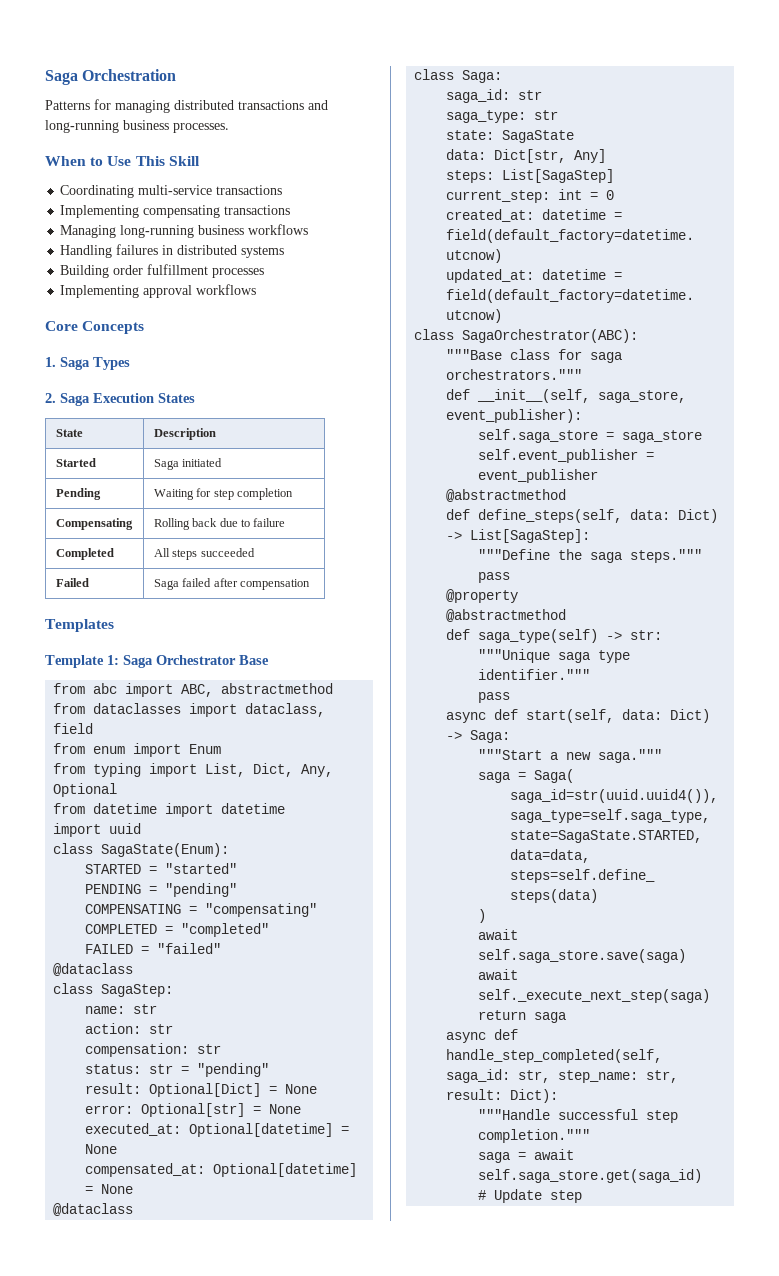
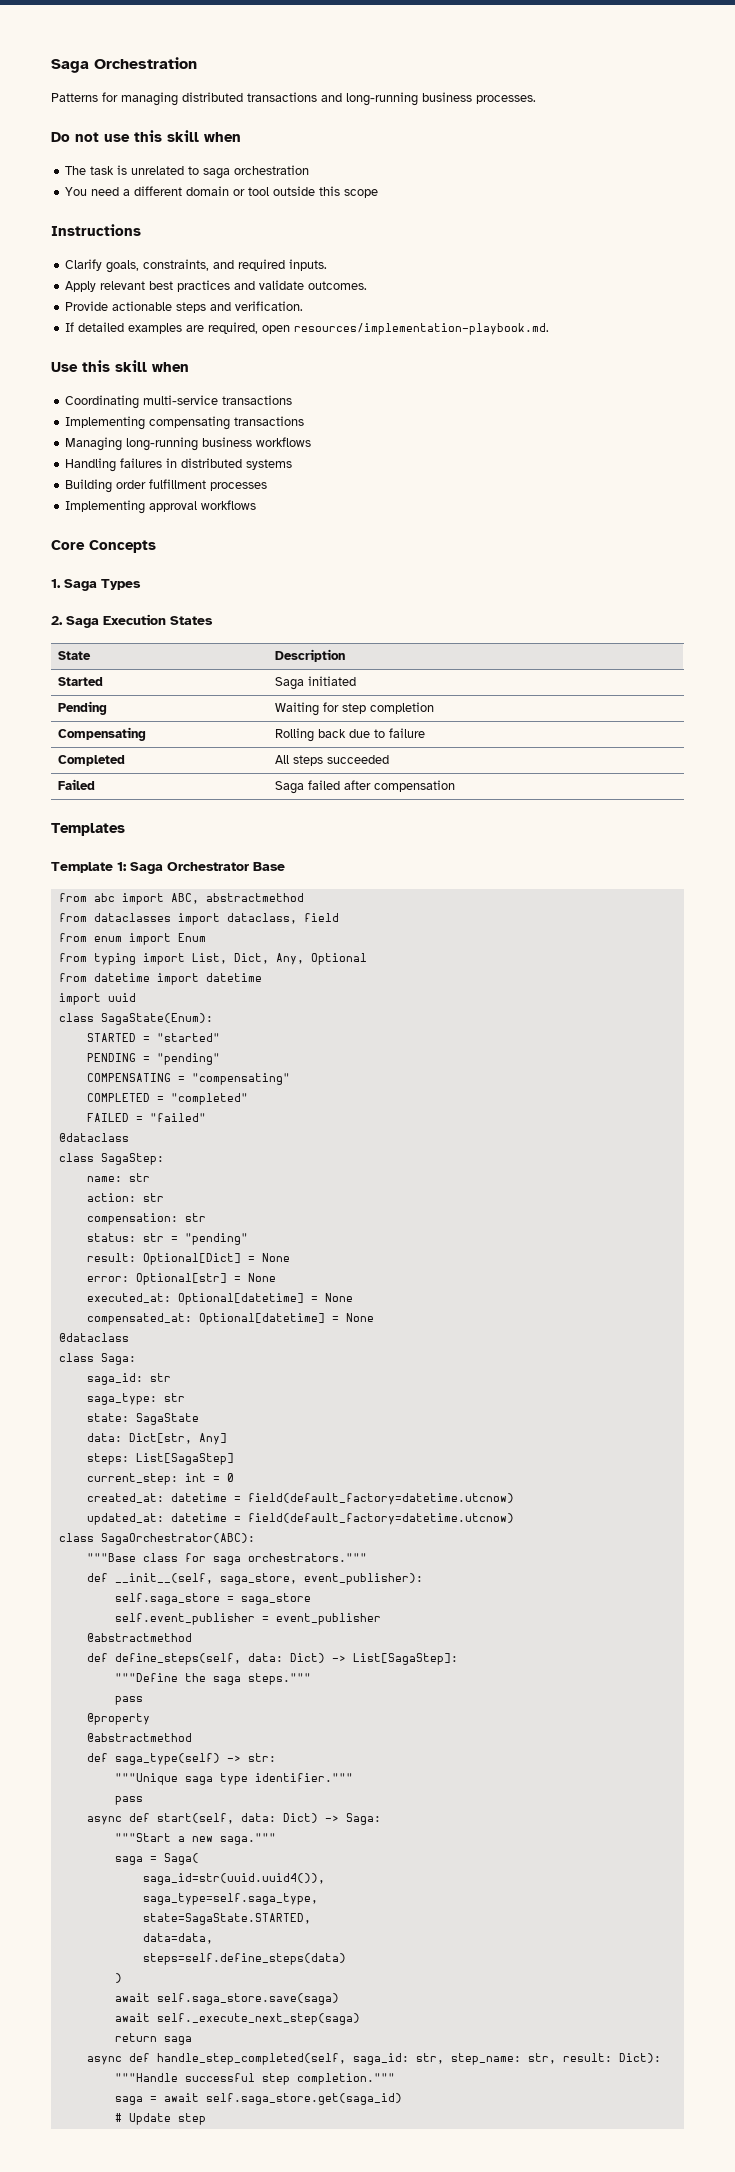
[45,156,200,166] When to Use This Skill -> [51,130,241,142] [64,165,309,179] [64,186,378,198] [51,224,141,236] [64,259,327,273] [64,280,367,292] [64,301,303,313] [64,322,549,335] [51,360,189,372] Do not use this skill when // The task is unrelated to saga orchestration // You need a different domain or tool outside this scope // Instructions // Clarify goals, constraints, and required inputs. // Apply relevant best practices and validate outcomes. // Provide actionable steps and verification. // If detailed examples are required, open resources/implementation-playbook.md. // Use this skill when

